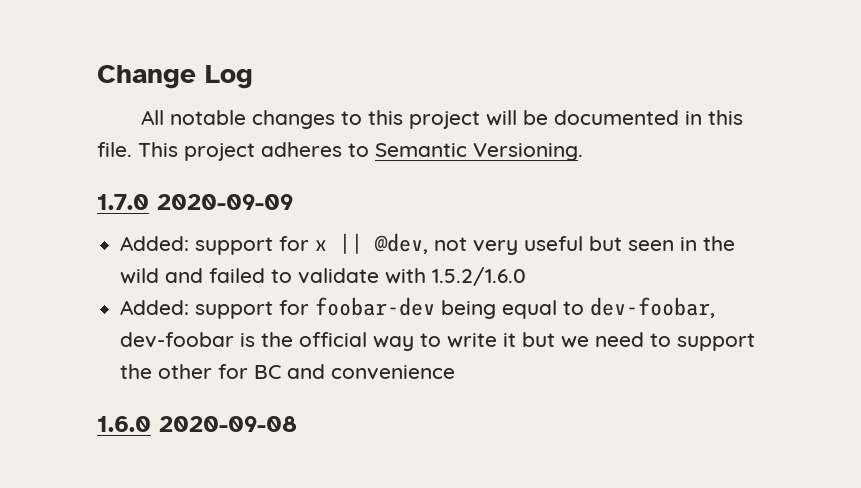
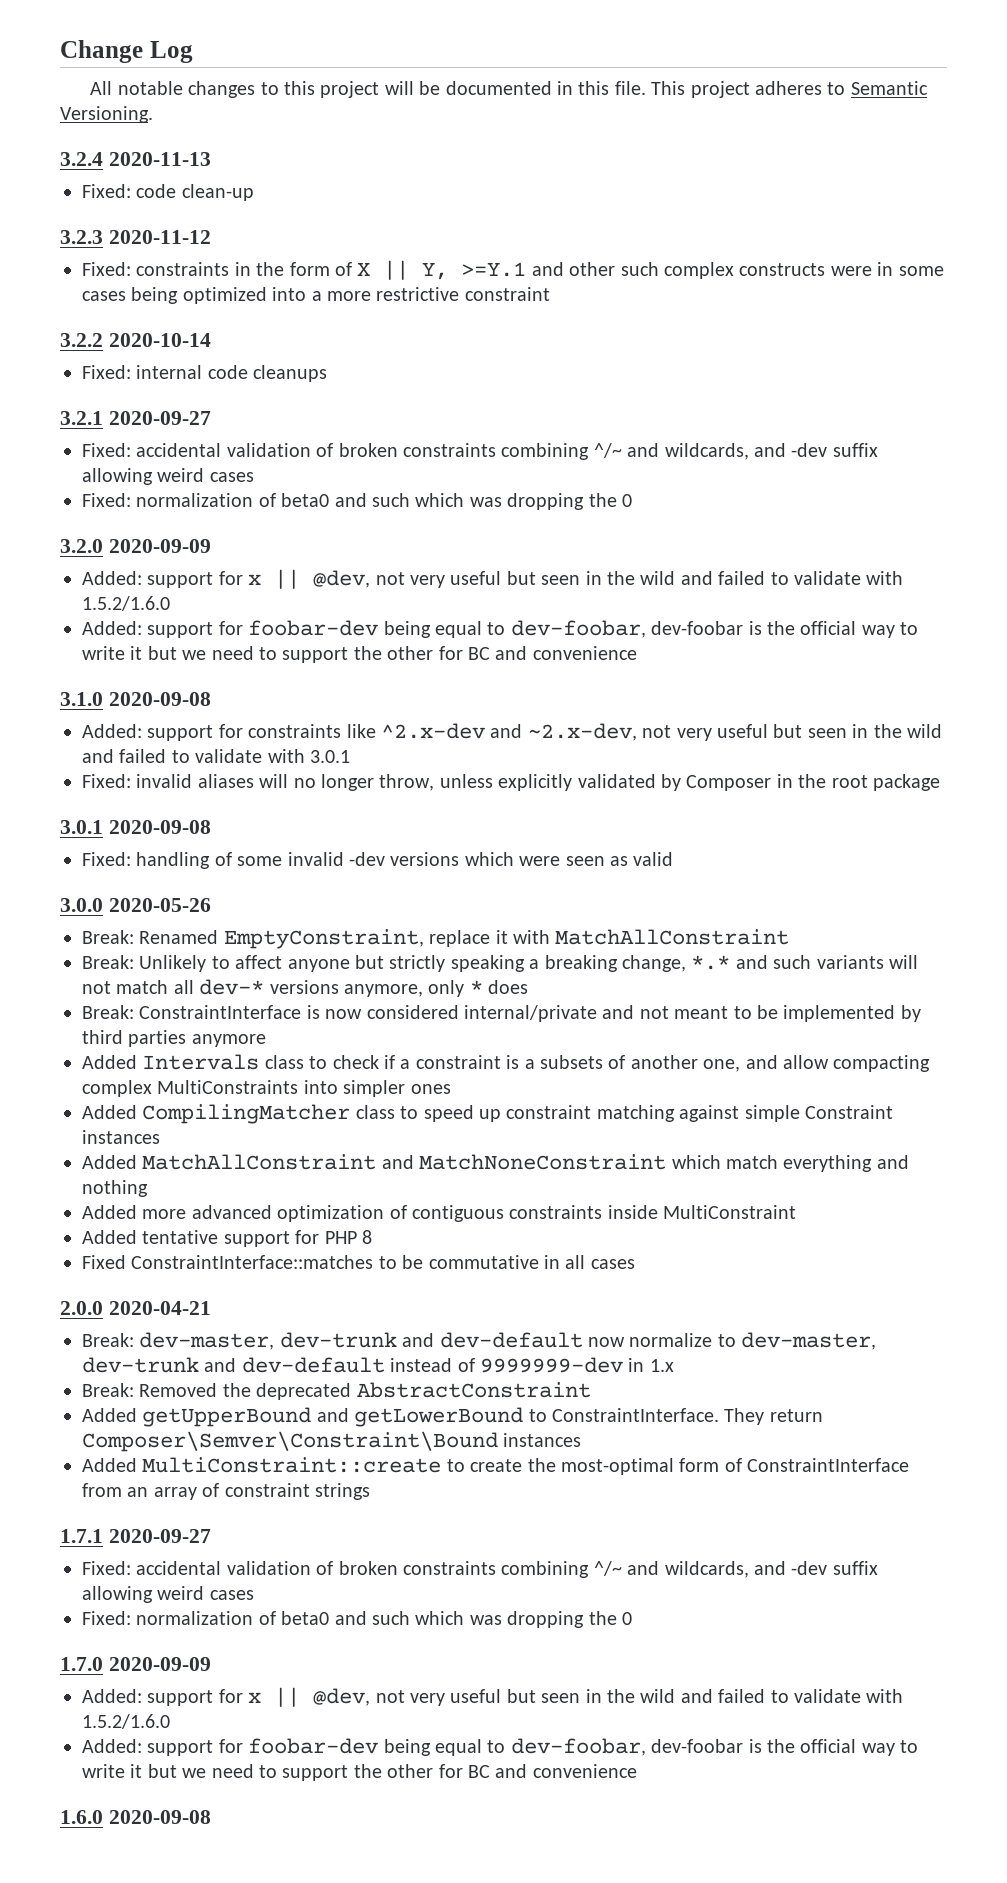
(583, 152) none -> [60,152,211,166] [82,184,254,201] [60,230,211,244] [82,260,944,280] [82,287,550,304] [60,333,211,347] [82,365,328,382] [60,411,211,425] [82,443,878,460] [82,468,254,485] [82,493,632,510] [60,539,211,553] [82,569,904,589] [82,596,170,611] [82,620,919,638] [82,646,637,663] [60,692,211,706] [82,723,942,741] [82,749,350,763] [82,774,940,791] [60,820,211,834] [82,852,674,869] [60,898,211,912] [82,929,790,949] [82,955,918,972] [82,979,529,997] [82,1005,921,1022] [82,1030,266,1047] [82,1054,931,1072] [82,1080,451,1097] [82,1104,893,1124] [82,1130,160,1144] [82,1154,909,1172] [82,1180,148,1197] [82,1205,797,1222] [82,1230,372,1247] [82,1255,635,1269] [60,1301,211,1315] [82,1332,877,1350] [82,1357,674,1373] [82,1382,591,1400] [82,1407,823,1427] [82,1431,582,1452] [82,1457,910,1475] [82,1483,370,1500] [60,1529,211,1543] [82,1561,878,1578] [82,1586,254,1603] [82,1611,632,1628] // 3.2.4 2020-11-13 // Fixed: code clean-up // 3.2.3 2020-11-12 // Fixed: constraints in the form of X || Y, >=Y.1 and other such complex constructs were in some cases being optimized into a more restrictive constraint // 3.2.2 2020-10-14 // Fixed: internal code cleanups // 3.2.1 2020-09-27 // Fixed: accidental validation of broken constraints combining ^/~ and wildcards, and -dev suffix allowing weird cases // Fixed: normalization of beta0 and such which was dropping the 0 // 3.2.0 2020-09-09 // Added: support for x || @dev, not very useful but seen in the wild and failed to validate with 1.5.2/1.6.0 // Added: support for foobar-dev being equal to dev-foobar, dev-foobar is the official way to write it but we need to support the other for BC and convenience // 3.1.0 2020-09-08 // Added: support for constraints like ^2.x-dev and ~2.x-dev, not very useful but seen in the wild and failed to validate with 3.0.1 // Fixed: invalid aliases will no longer throw, unless explicitly validated by Composer in the root package // 3.0.1 2020-09-08 // Fixed: handling of some invalid -dev versions which were seen as valid // 3.0.0 2020-05-26 // Break: Renamed EmptyConstraint, replace it with MatchAllConstraint // Break: Unlikely to affect anyone but strictly speaking a breaking change, *.* and such variants will not match all dev-* versions anymore, only * does // Break: ConstraintInterface is now considered internal/private and not meant to be implemented by third parties anymore // Added Intervals class to check if a constraint is a subsets of another one, and allow compacting complex MultiConstraints into simpler ones // Added CompilingMatcher class to speed up constraint matching against simple Constraint instances // Added MatchAllConstraint and MatchNoneConstraint which match everything and nothing // Added more advanced optimization of contiguous constraints inside MultiConstraint // Added tentative support for PHP 8 // Fixed ConstraintInterface::matches to be commutative in all cases // 2.0.0 2020-04-21 // Break: dev-master, dev-trunk and dev-default now normalize to dev-master, dev-trunk and dev-default instead of 9999999-dev in 1.x // Break: Removed the deprecated AbstractConstraint // Added getUpperBound and getLowerBound to ConstraintInterface. They return Composer\Semver\Constraint\Bound instances // Added MultiConstraint::create to create the most-optimal form of ConstraintInterface from an array of constraint strings // 1.7.1 2020-09-27 // Fixed: accidental validation of broken constraints combining ^/~ and wildcards, and -dev suffix allowing weird cases // Fixed: normalization of beta0 and such which was dropping the 0

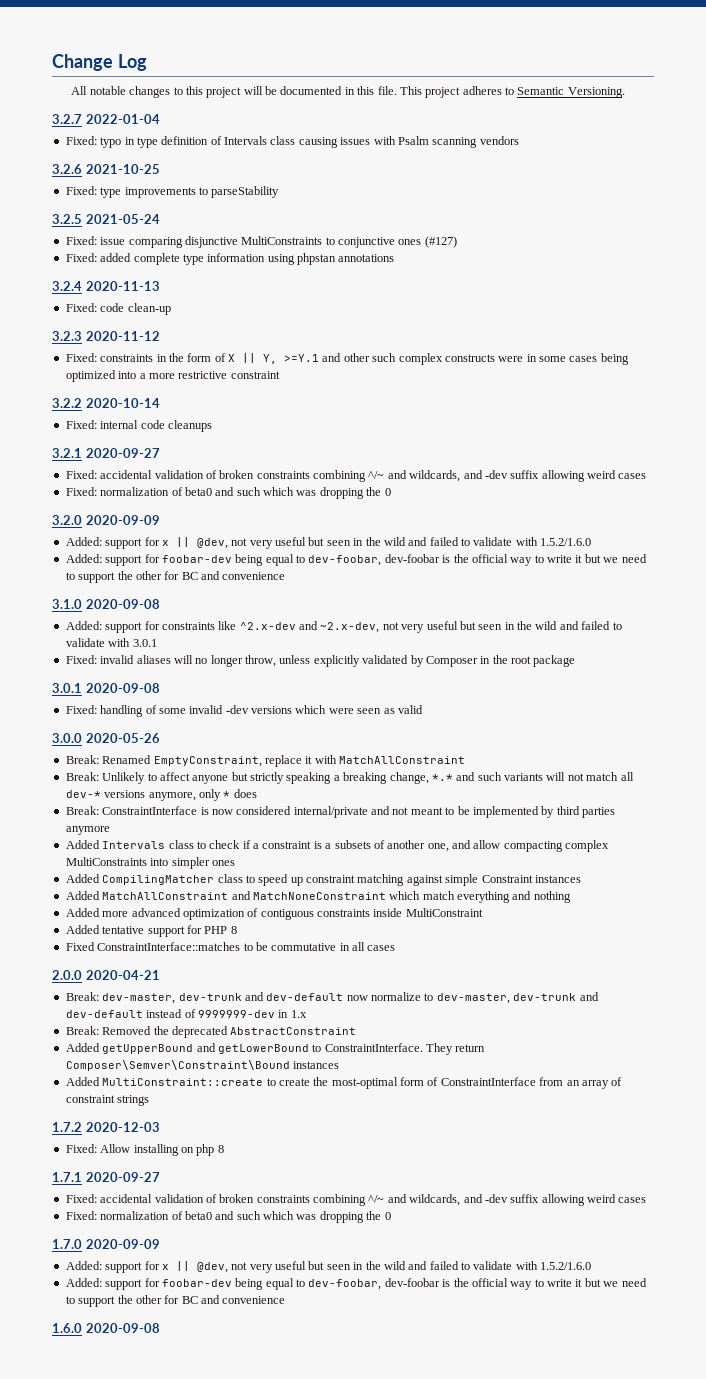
(153, 114) none -> [52,114,160,124] [65,136,519,148] [52,164,160,174] [65,186,280,198] [52,214,160,224] [65,236,457,248] [65,253,395,265] // 3.2.7 2022-01-04 // Fixed: typo in type definition of Intervals class causing issues with Psalm scanning vendors // 3.2.6 2021-10-25 // Fixed: type improvements to parseStability // 3.2.5 2021-05-24 // Fixed: issue comparing disjunctive MultiConstraints to conjunctive ones (#127) // Fixed: added complete type information using phpstan annotations
(370, 1491) none -> [52,1122,160,1132] [65,1144,224,1156] // 1.7.2 2020-12-03 // Fixed: Allow installing on php 8

